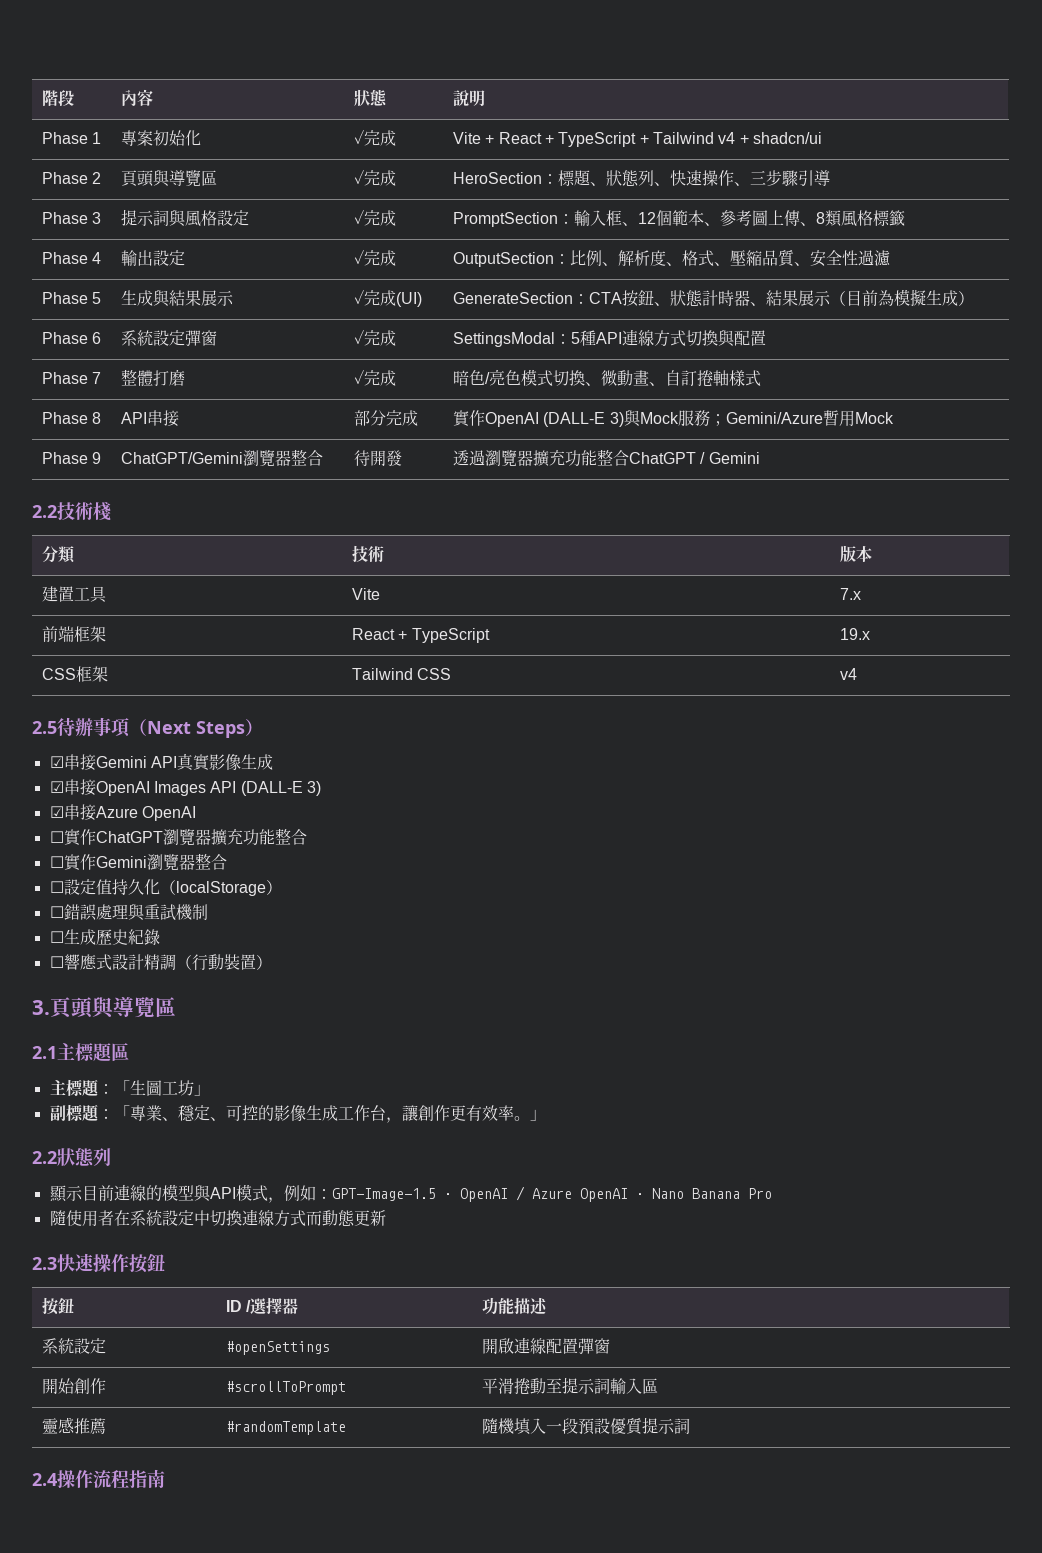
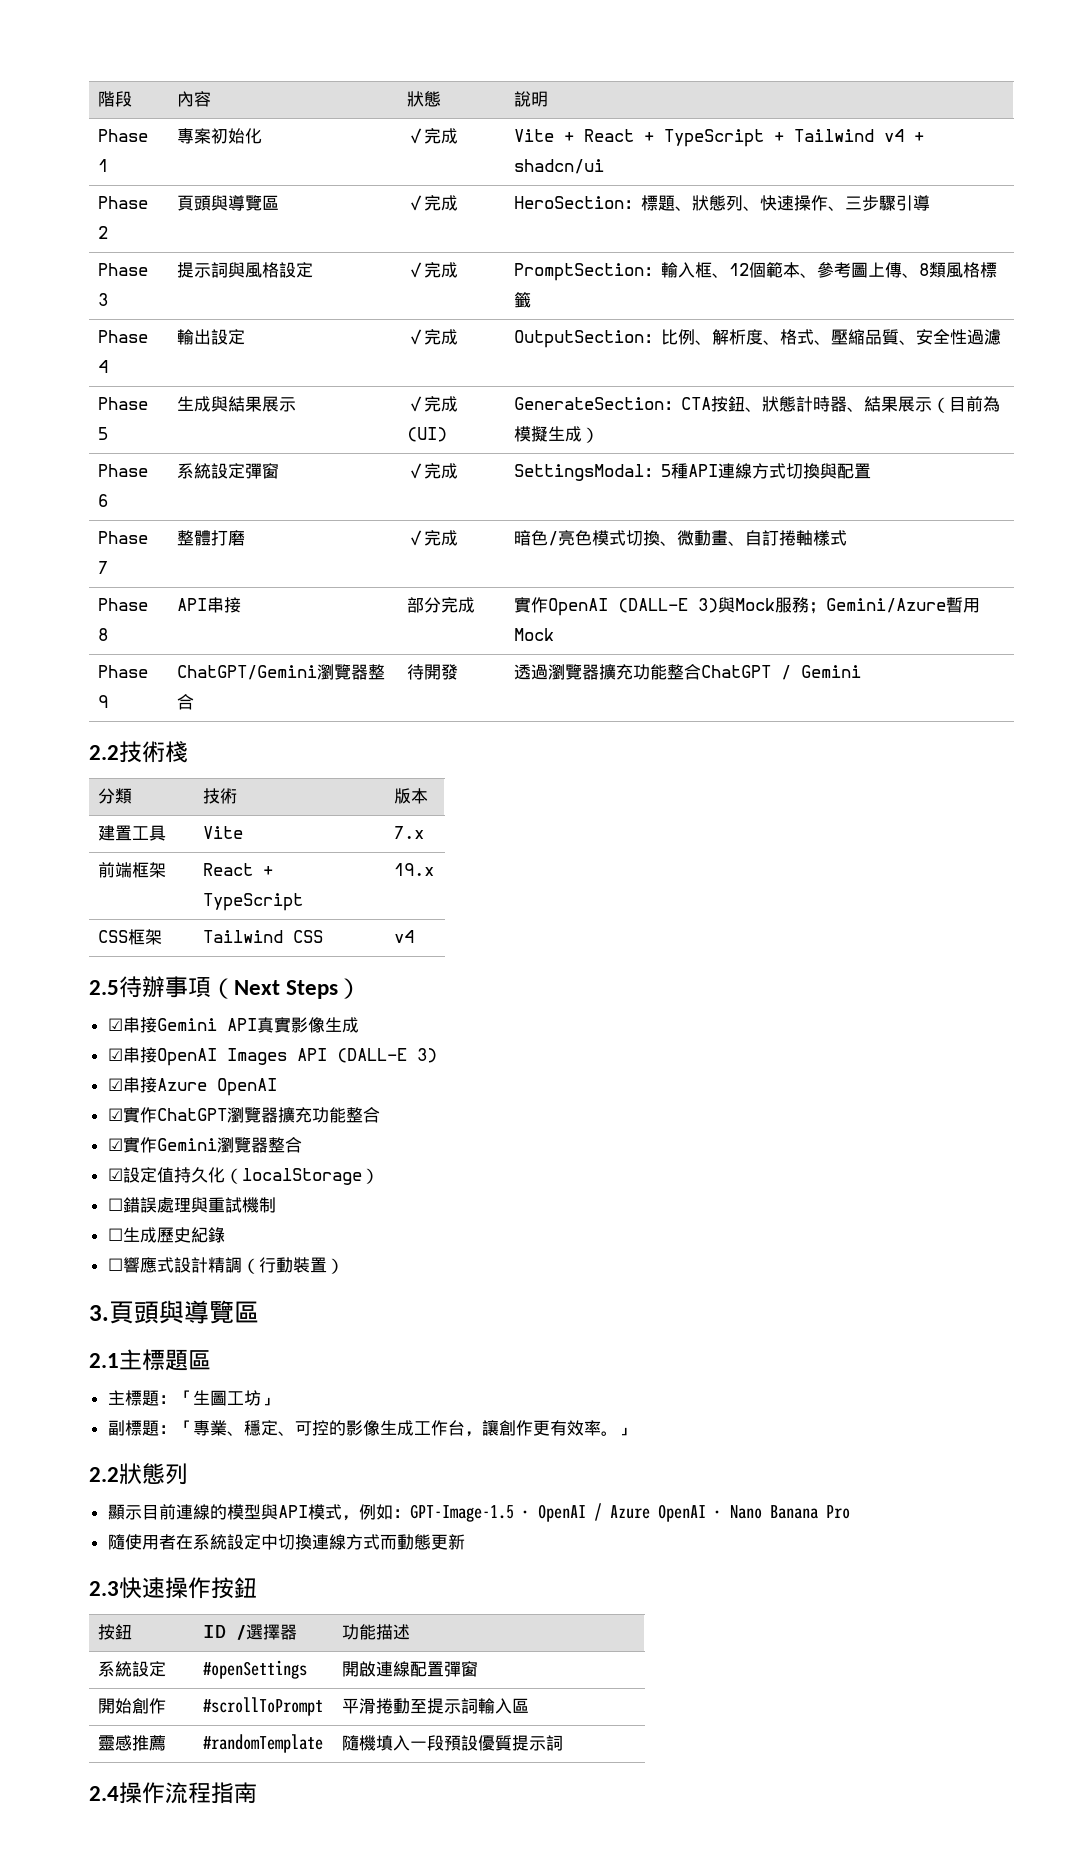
[49,831,64,843] ☐ -> [107,1108,123,1121] ☑
[49,856,64,868] ☐ -> [107,1138,123,1151] ☑
[49,881,64,893] ☐ -> [107,1168,123,1181] ☑

